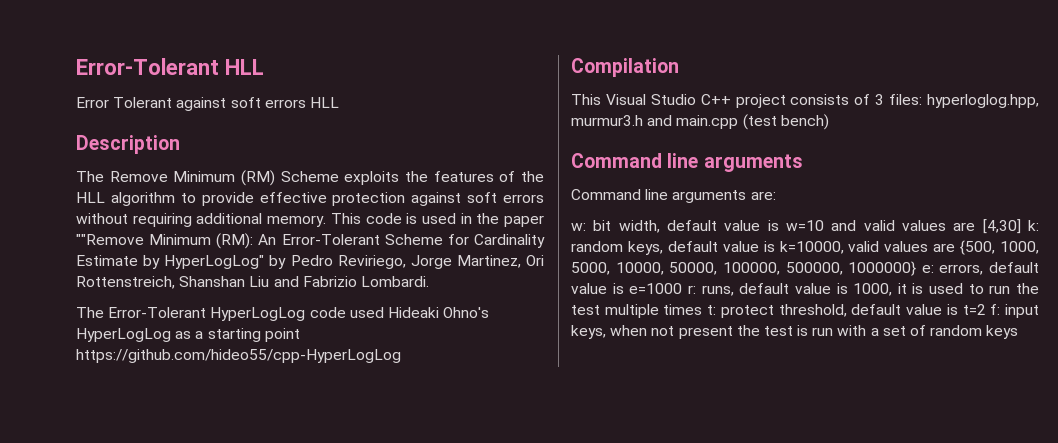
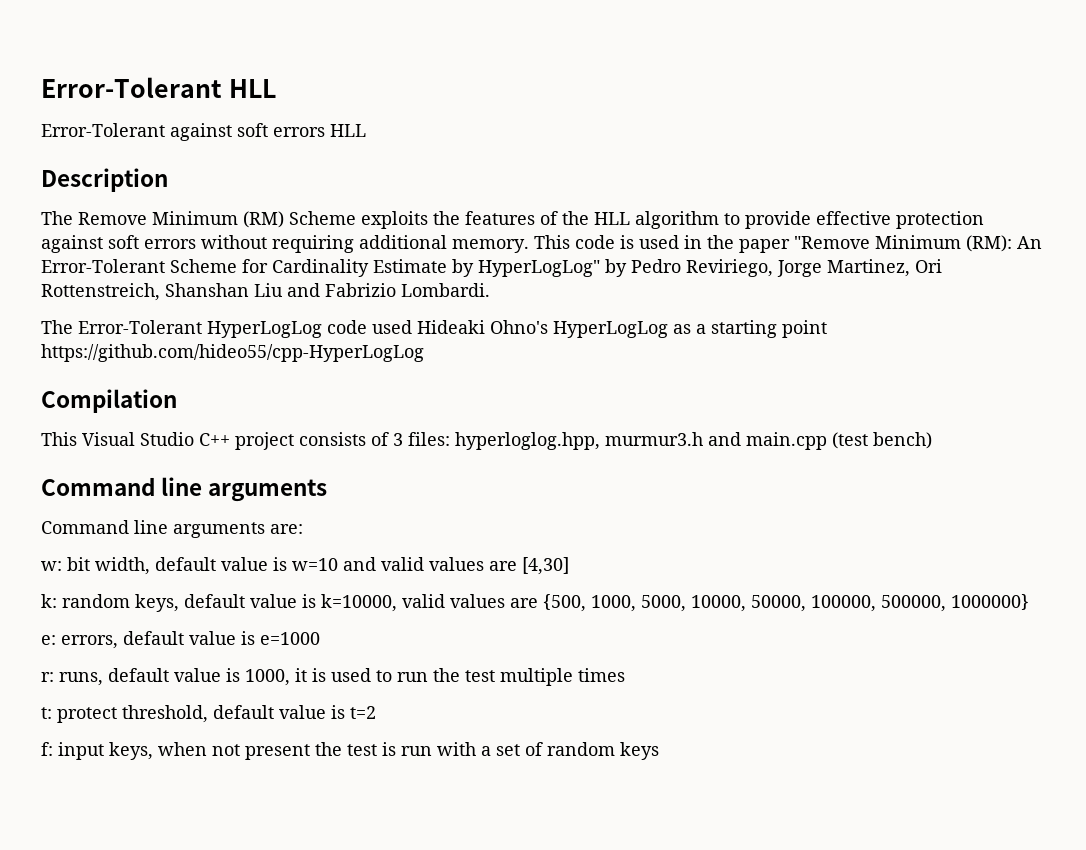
[76,97,173,108] Error Tolerant -> [41,123,165,137] Error-Tolerant
[76,234,144,245] ""Remove -> [794,236,870,249] "Remove
(1021, 226) none -> (569, 566) //
(917, 268) none -> (1029, 602) //
(683, 288) none -> (320, 638) //
(703, 309) none -> (625, 675) //
(986, 309) none -> (376, 712) //

